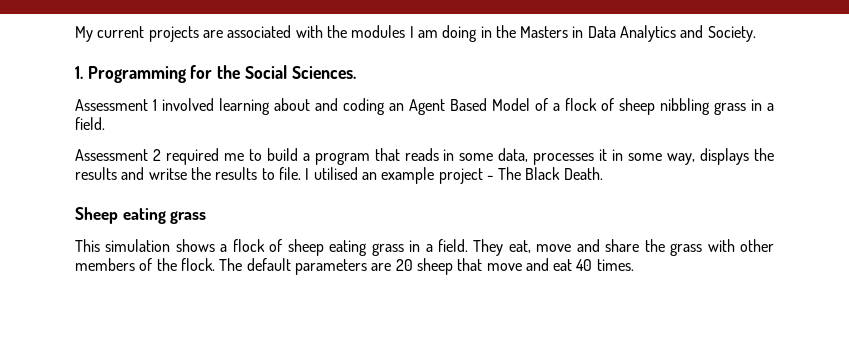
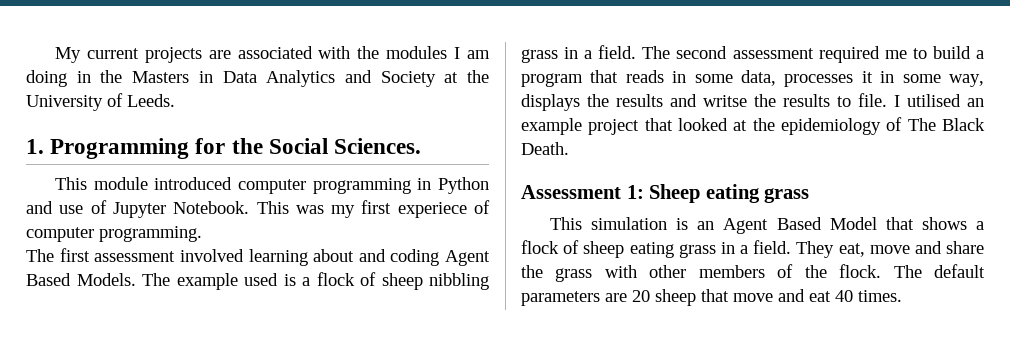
[707,26,756,42] Society. -> [380,70,489,87] [26,93,175,111] Society at the University of Leeds.
[75,99,157,111] Assessment 1 -> [55,177,489,194] [26,200,491,218] [26,226,202,242] [26,248,176,262] This module introduced computer programming in Python and use of Jupyter Notebook. This was my first experiece of computer programming. // The first assessment
[389,98,548,115] an Agent Based Model of -> [445,250,490,266] [26,273,296,290] Agent Based Models. The example used is
[75,149,161,161] // Assessment 2 -> [642,46,814,59] The second assessment
[486,175,494,180] - -> [644,117,903,135] that looked at the epidemiology of
(603, 173) none -> [521,185,644,199] Assessment 1:
(171, 245) none -> [676,217,914,234] is an Agent Based Model that

